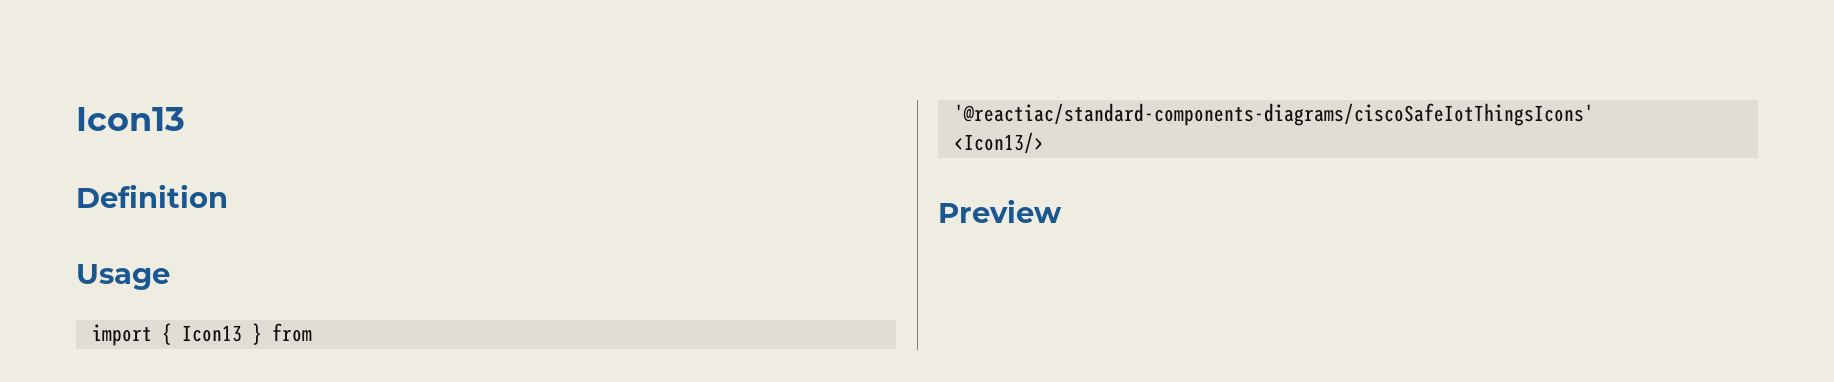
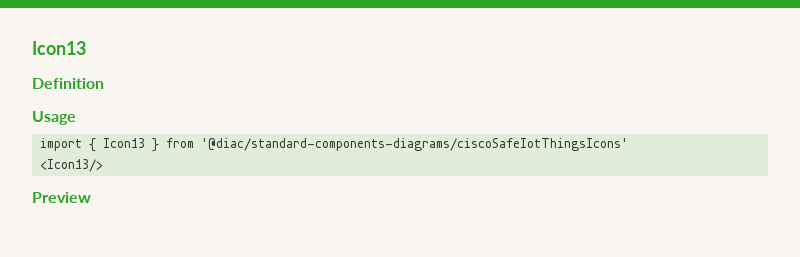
[953,103,1594,126] '@reactiac/standard-components-diagrams/ciscoSafeIotThingsIcons' -> [200,138,628,151] '@diac/standard-components-diagrams/ciscoSafeIotThingsIcons'

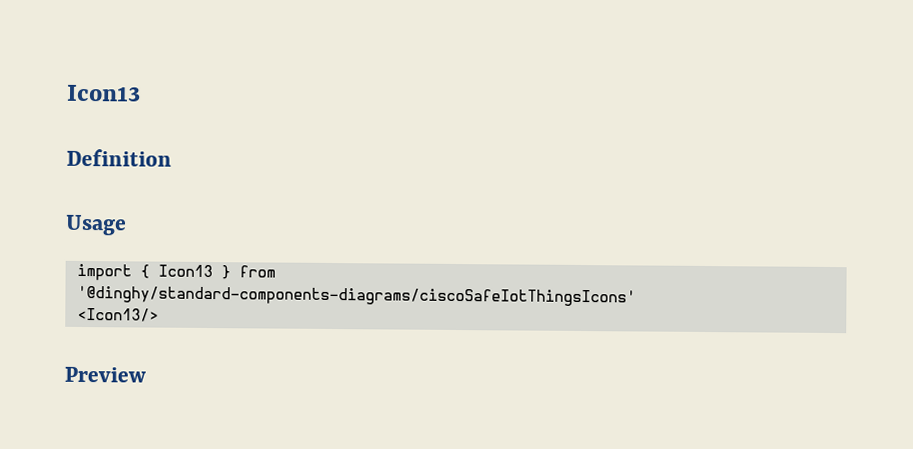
[200,138,628,151] '@diac/standard-components-diagrams/ciscoSafeIotThingsIcons' -> [77,285,636,307] '@dinghy/standard-components-diagrams/ciscoSafeIotThingsIcons'

